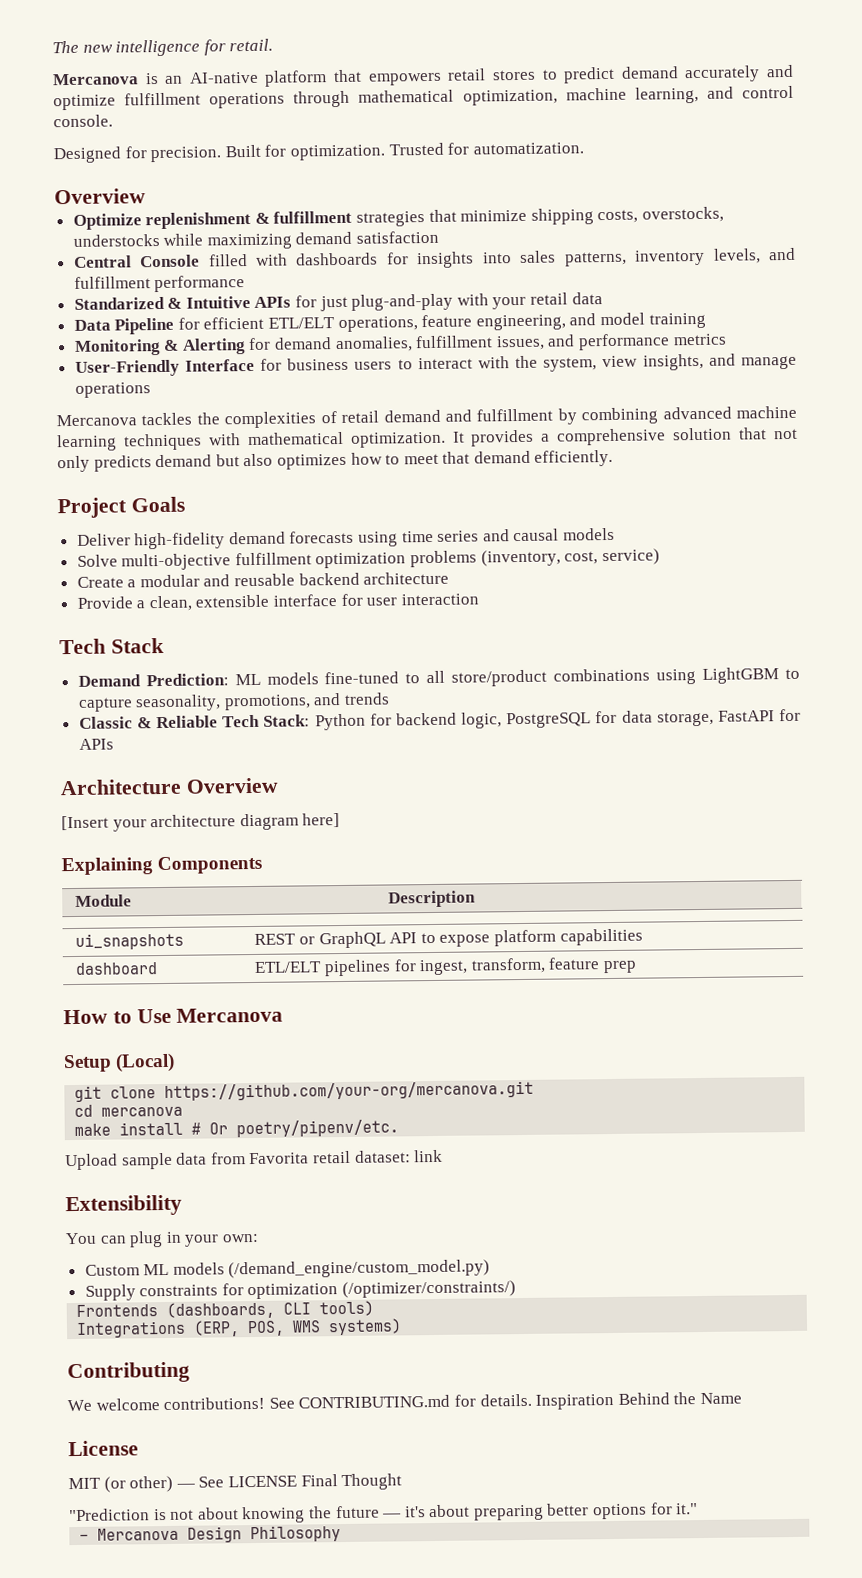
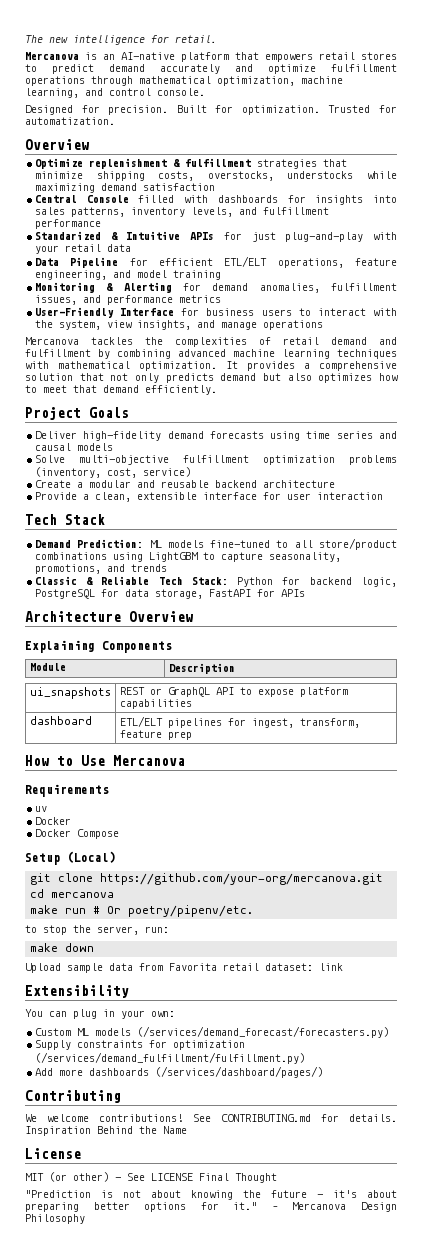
[61,813,341,832] // [Insert your architecture diagram here] -> (193, 616) none
(284, 1015) none -> [25,784,109,797] [34,806,47,812] [34,817,71,825] [34,829,119,839] // Requirements // uv // Docker // Docker Compose
[119,1121,184,1136] install -> [65,908,87,914] run
(400, 1128) none -> [25,925,169,935] [30,943,95,952] // to stop the server, run: // make down
[228,1259,491,1279] (/demand_engine/custom_model.py) -> [136,1026,389,1038] (/services/demand_forecast/forecasters.py)
[342,1280,517,1299] [76,1300,375,1319] [76,1318,403,1338] (/optimizer/constraints/) // Frontends (dashboards, CLI tools) // Integrations (ERP, POS, WMS systems) -> [34,1052,305,1064] [34,1066,323,1078] (/services/demand_fulfillment/fulfillment.py) // Add more dashboards (/services/dashboard/pages/)
(699, 1509) // -> (258, 1206) none

